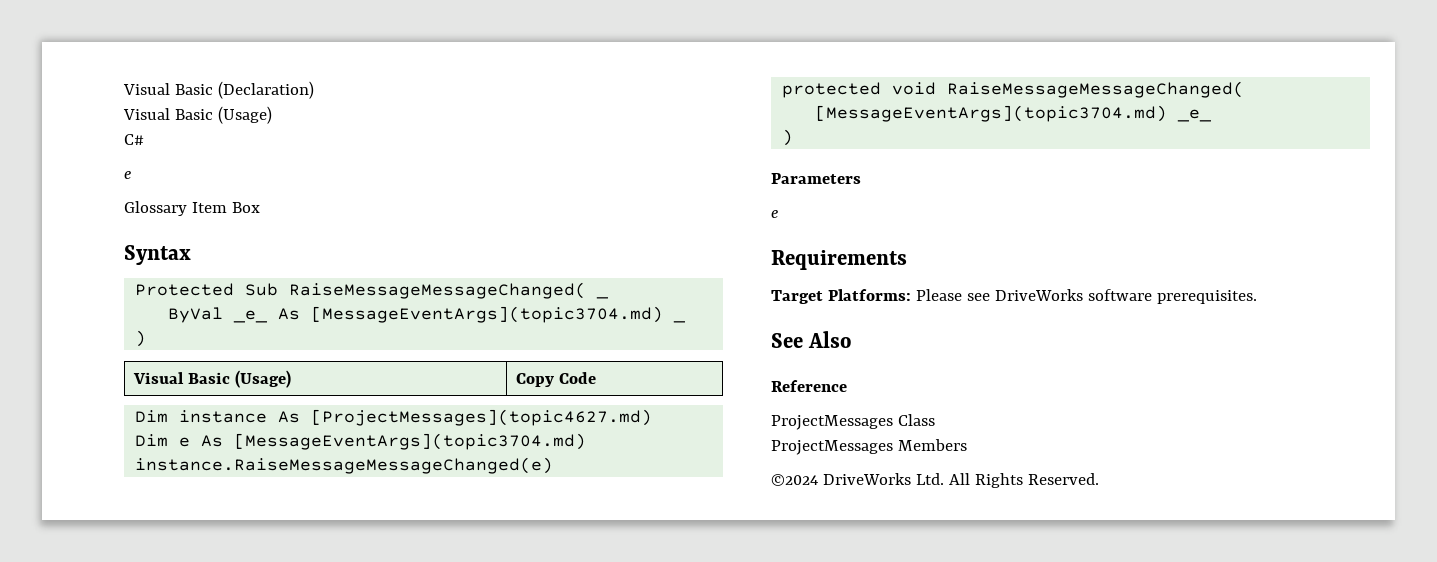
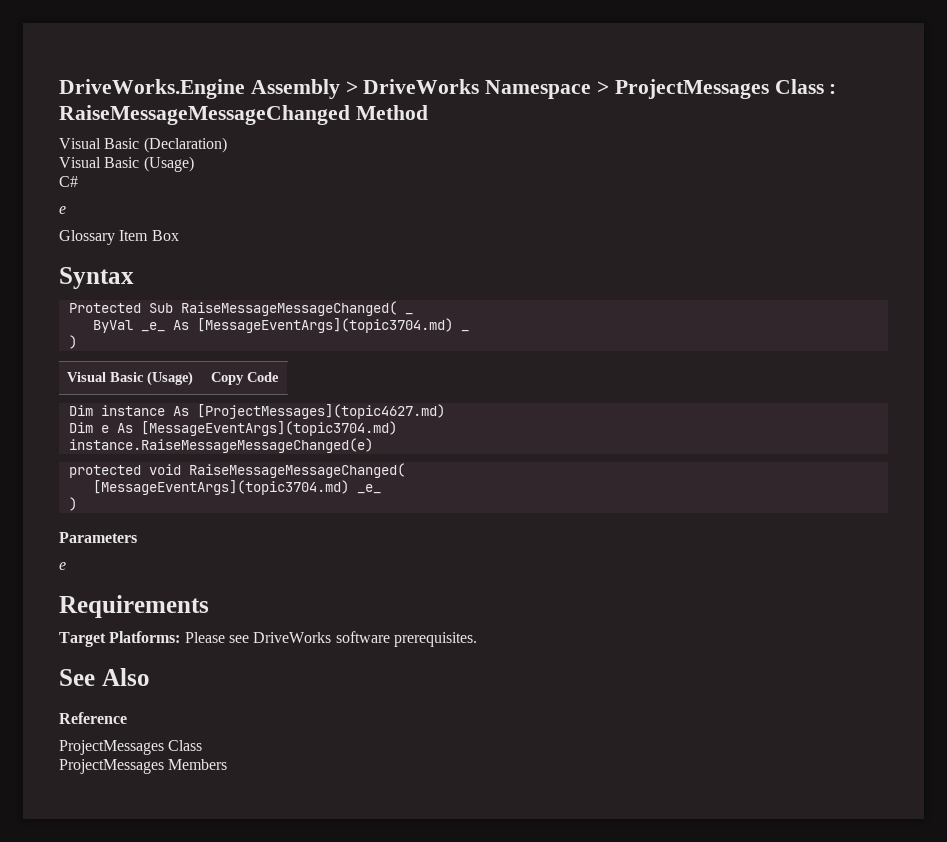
(123, 89) none -> [59,79,837,99] [59,105,428,125] DriveWorks.Engine Assembly > DriveWorks Namespace > ProjectMessages Class : RaiseMessageMessageChanged Method //
[771,473,1099,488] // ©2024 DriveWorks Ltd. All Rights Reserved. -> (228, 764) none

